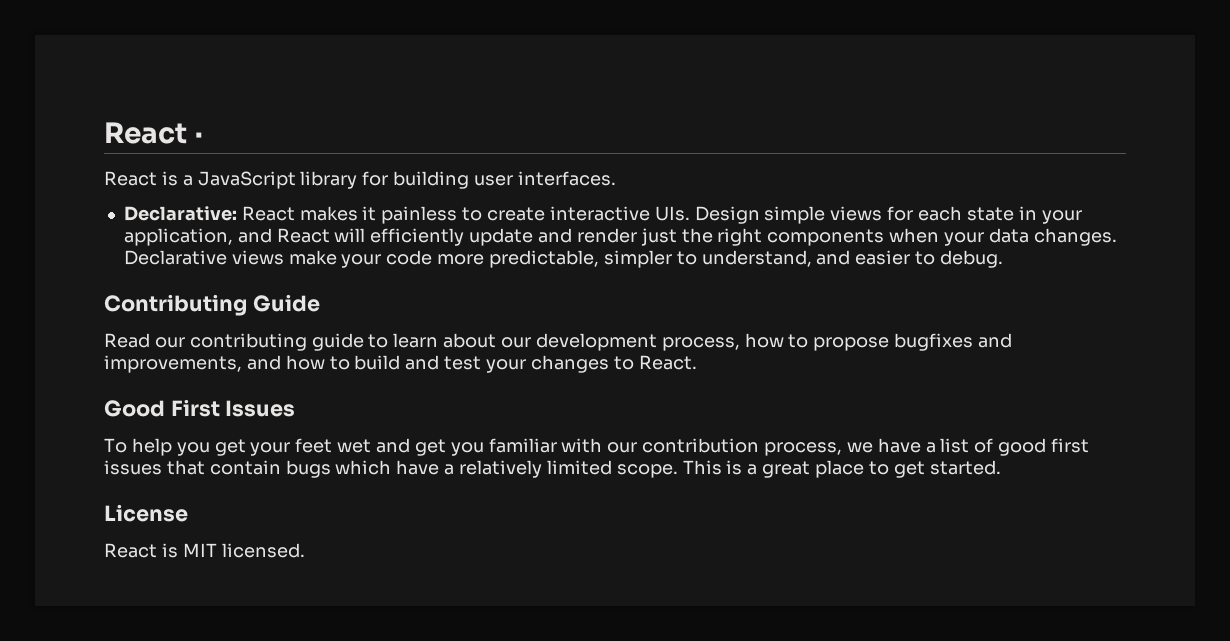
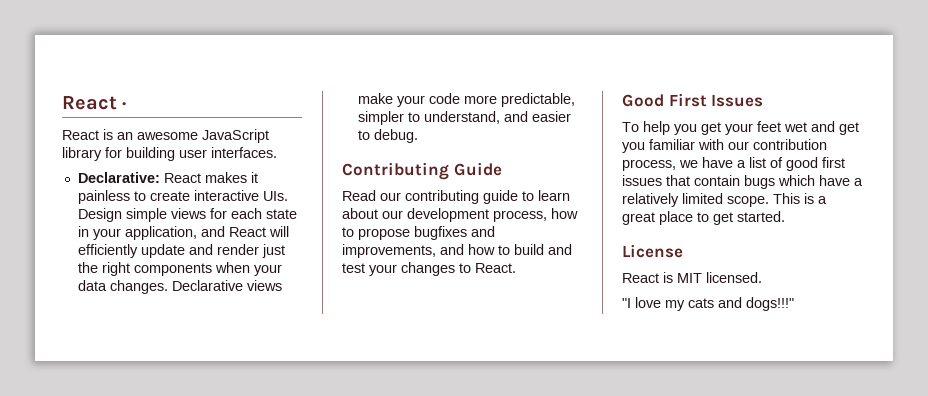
[182,175,193,186] a -> [117,132,198,140] an awesome
(305, 550) none -> [622,297,794,311] // "I love my cats and dogs!!!"

